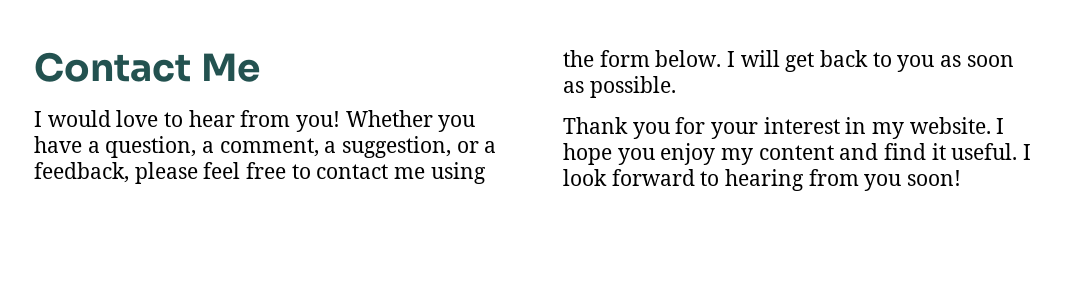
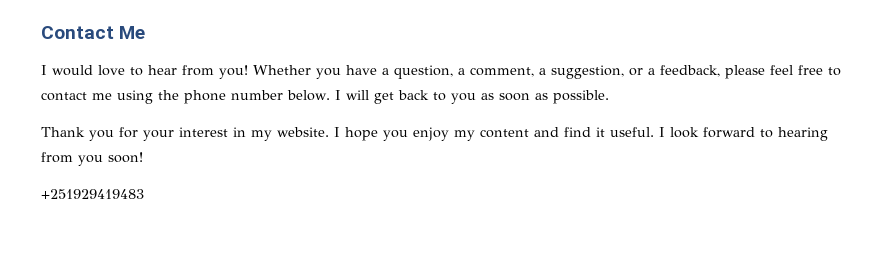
[599,50,650,67] form -> [184,90,283,104] phone number
(962, 178) none -> [41,189,144,199] // +251929419483

